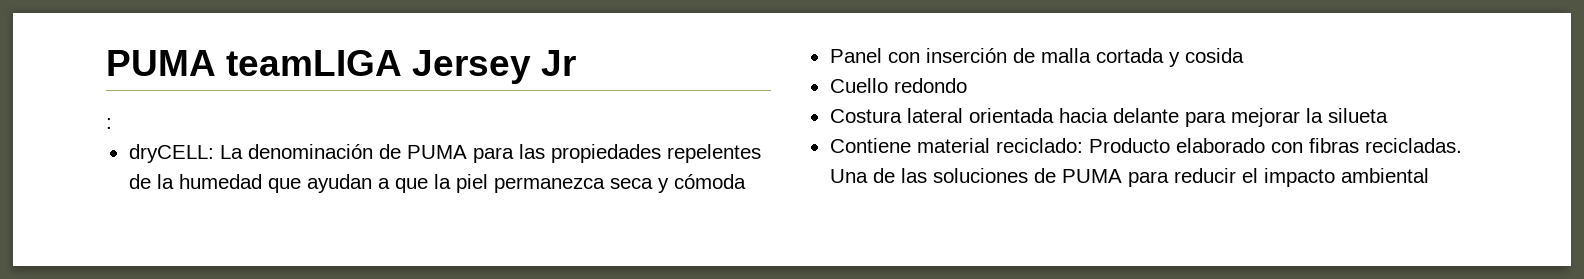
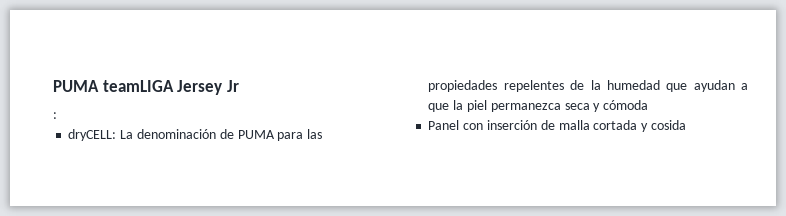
[829,78,967,93] [829,108,1388,127] [829,138,1462,153] [829,168,1429,187] // Cuello redondo // Costura lateral orientada hacia delante para mejorar la silueta // Contiene material reciclado: Producto elaborado con fibras recicladas. Una de las soluciones de PUMA para reducir el impacto ambiental -> (686, 125) none

